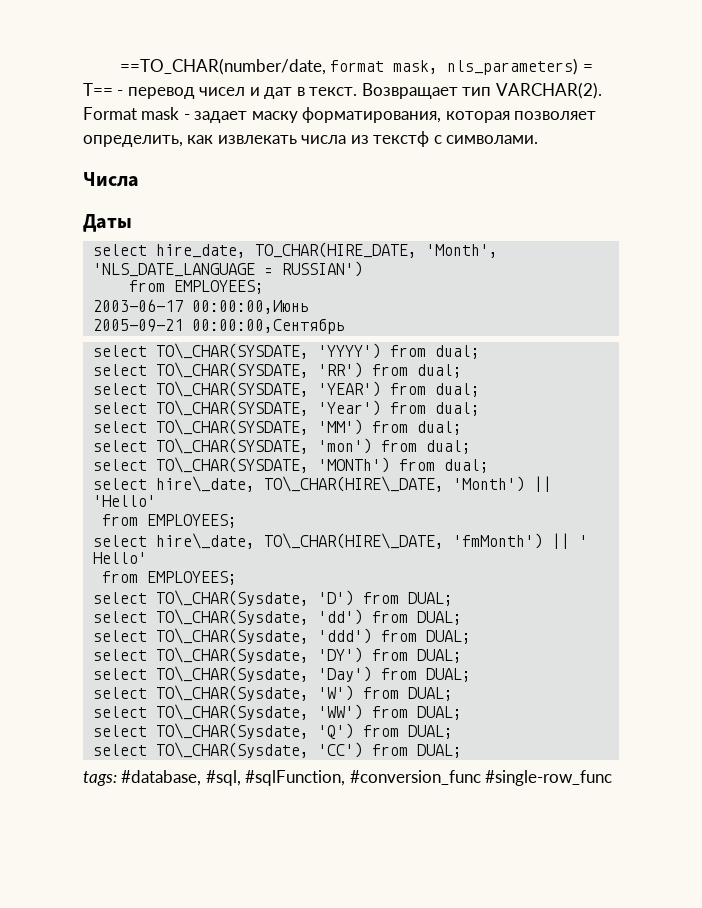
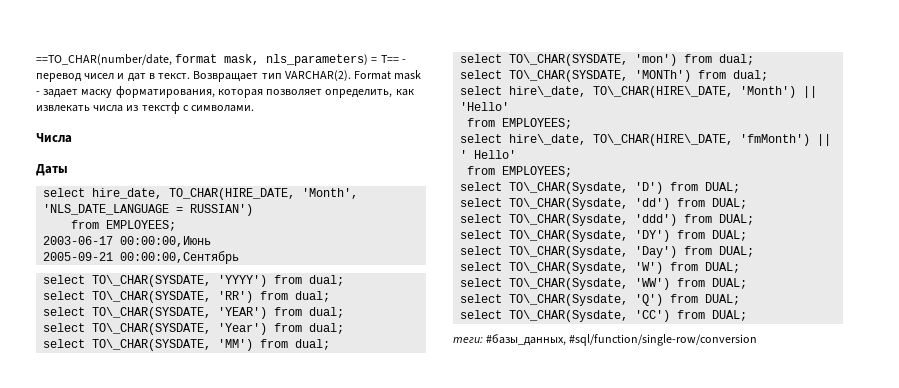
[83,770,613,786] tags: #database, #sql, #sqlFunction, #conversion_func #single-row_func -> [453,334,758,346] теги: #базы_данных, #sql/function/single-row/conversion

